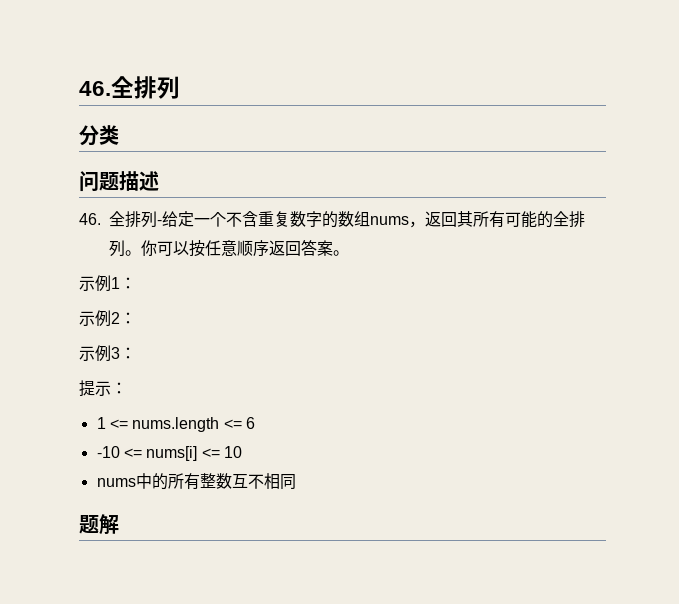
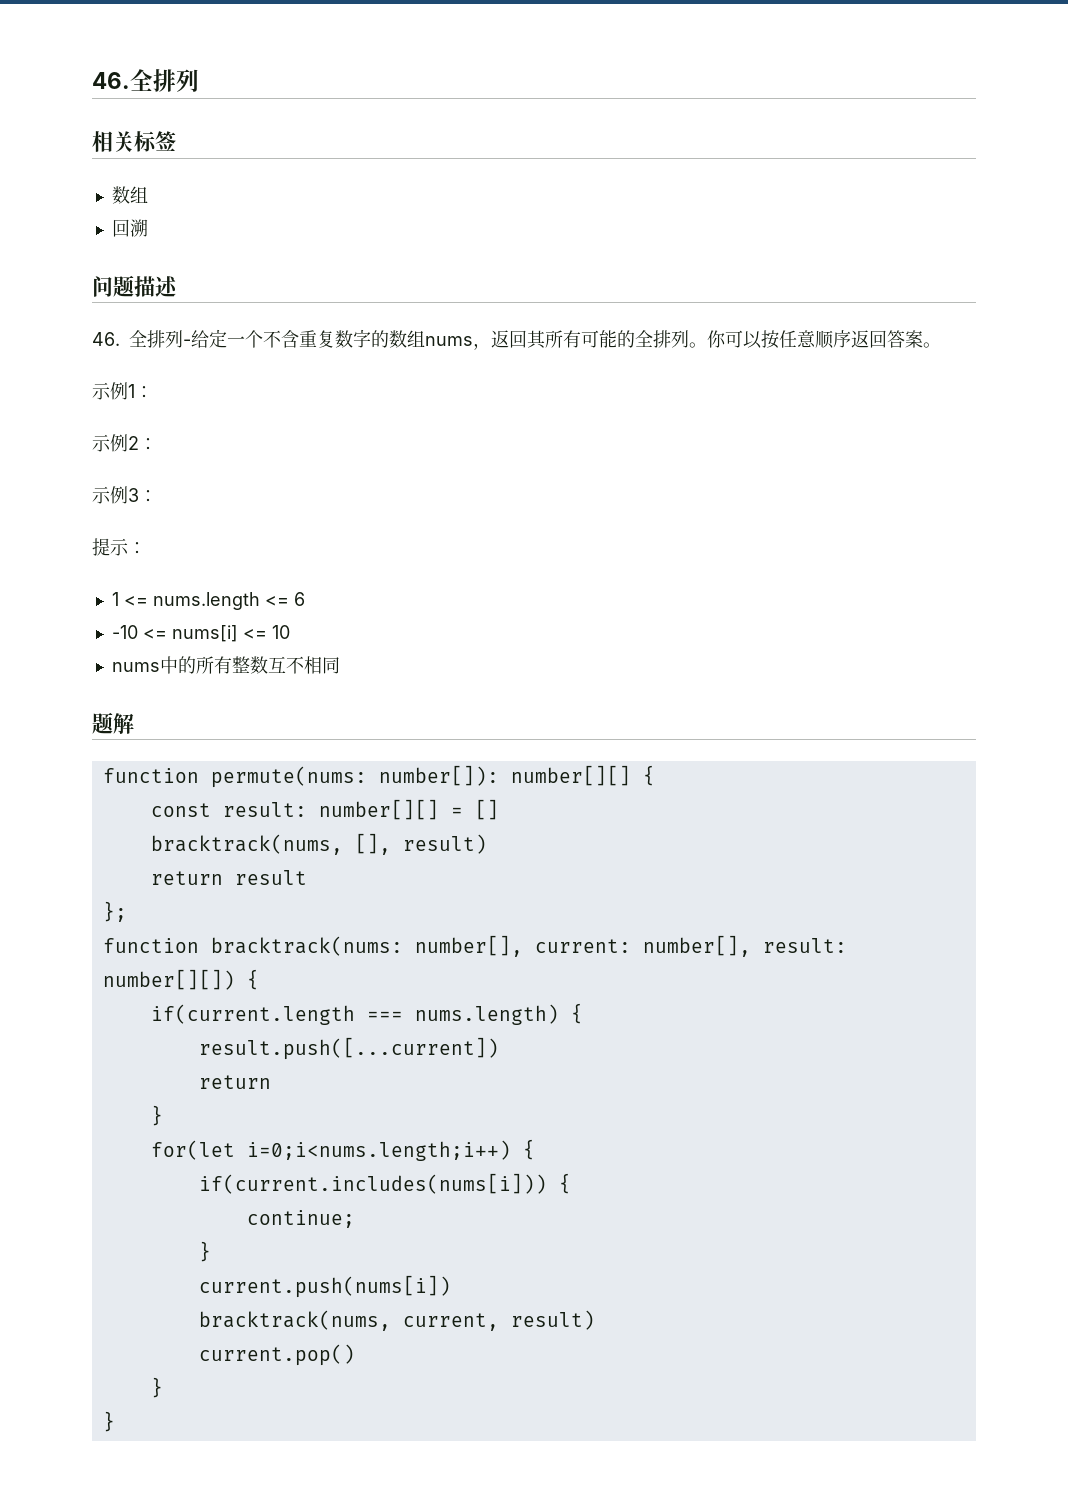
[79,125,119,146] 分类 -> [92,131,176,152] [111,186,148,204] [111,219,148,237] 相关标签 // 数组 // 回溯
(119, 524) none -> [102,765,655,788] [150,799,499,820] [150,833,487,855] [150,870,307,885] [102,901,127,922] [102,935,847,957] [102,969,259,990] [150,1003,583,1025] [198,1037,499,1060] [198,1075,271,1089] [150,1105,163,1126] [150,1139,535,1161] [198,1173,571,1194] [246,1210,355,1228] [198,1241,211,1262] [198,1275,451,1298] [198,1310,595,1331] [198,1344,355,1366] [150,1377,163,1398] [102,1411,115,1432] // function permute(nums: number[]): number[][] { // const result: number[][] = [] // bracktrack(nums, [], result) // return result // }; // function bracktrack(nums: number[], current: number[], result: number[][]) { // if(current.length === nums.length) { // result.push([...current]) // return // } // for(let i=0;i<nums.length;i++) { // if(current.includes(nums[i])) { // continue; // } // current.push(nums[i]) // bracktrack(nums, current, result) // current.pop() // } // }

